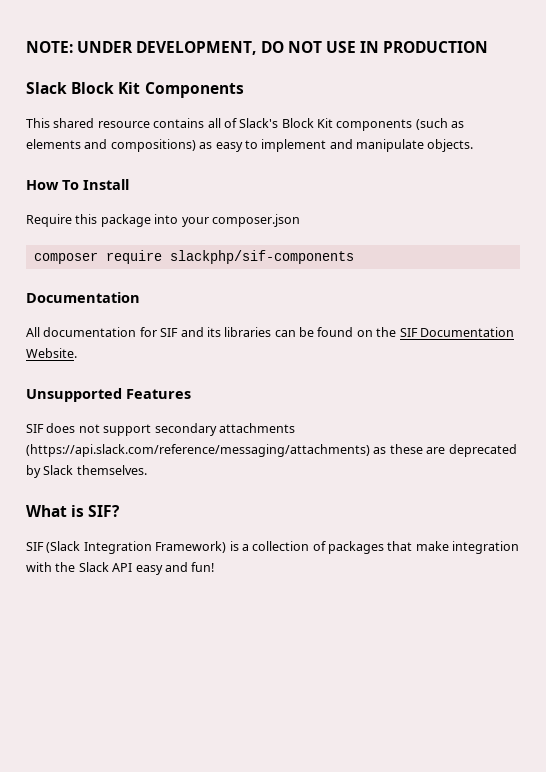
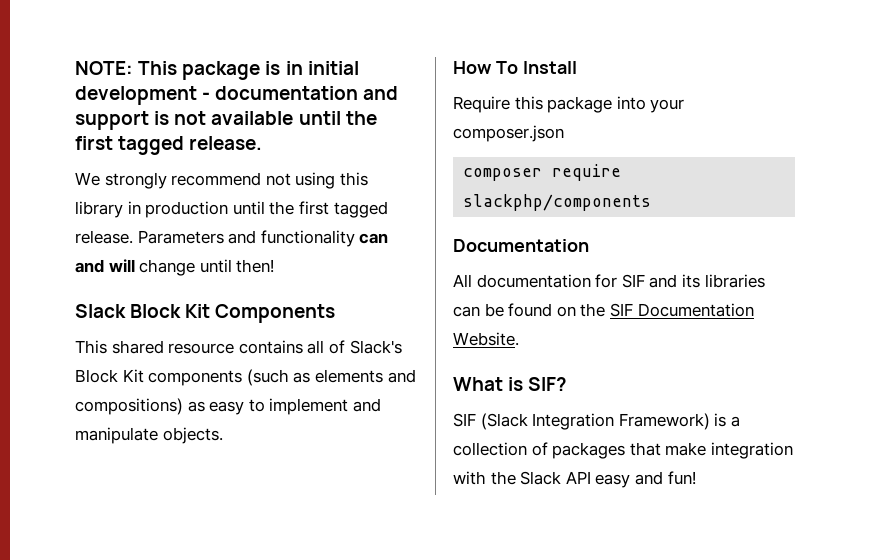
[77,41,489,55] UNDER DEVELOPMENT, DO NOT USE IN PRODUCTION -> [138,61,359,80] [75,86,399,105] [75,111,377,130] [75,136,263,155] [75,172,368,189] [75,201,388,218] [75,230,389,247] [75,259,275,276] This package is in initial development - documentation and support is not available until the first tagged release. // We strongly recommend not using this library in production until the first tagged release. Parameters and functionality can and will change until then!
[169,250,354,264] slackphp/sif-components -> [463,194,652,211] slackphp/components
[26,388,191,402] [26,423,295,436] [26,444,517,457] [26,465,147,478] // Unsupported Features // SIF does not support secondary attachments (https://api.slack.com/reference/messaging/attachments) as these are deprecated by Slack themselves. -> (519, 339) none

